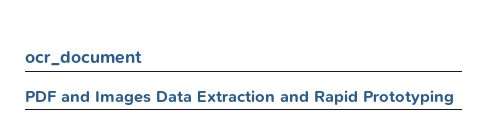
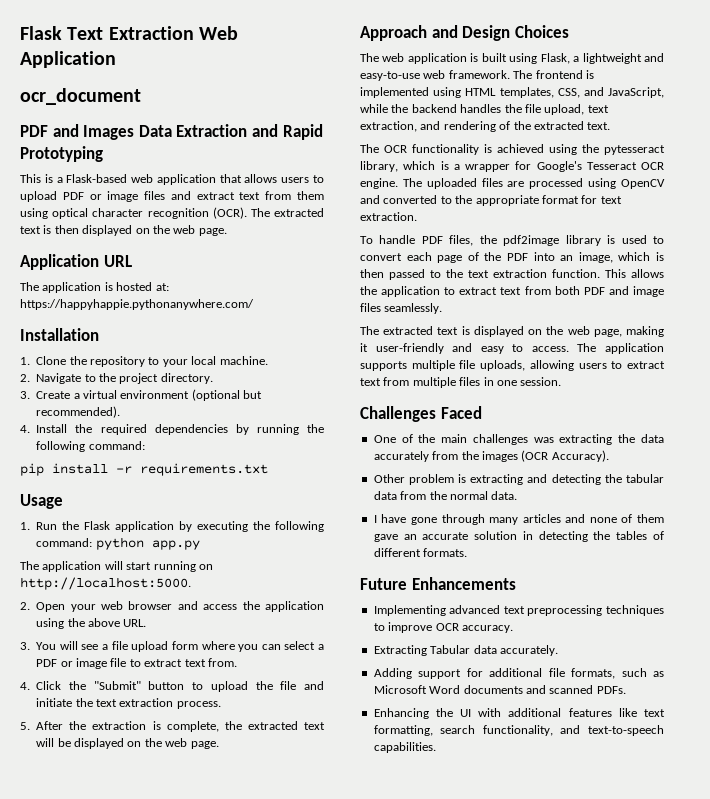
(25, 58) none -> [20,26,238,40] [20,51,116,68] Flask Text Extraction Web Application //
(454, 97) none -> [20,174,324,185] [20,191,324,202] [20,207,324,219] [20,225,227,236] [20,254,132,270] [20,282,169,293] [20,299,254,310] [20,328,99,341] [20,356,268,367] [20,373,213,384] [20,389,263,401] [36,406,121,418] [20,424,324,435] [36,441,145,452] [20,463,268,476] [20,494,63,509] [20,521,324,532] [36,537,200,550] [20,561,213,572] [20,577,191,590] [20,601,324,612] [36,618,147,629] [20,641,325,652] [36,658,237,669] [20,681,324,692] [36,698,221,709] [20,721,325,732] [36,738,219,749] [360,25,569,41] [360,53,664,64] [360,70,594,81] [360,87,664,98] [360,104,609,115] [360,121,611,132] [360,144,665,155] [360,161,664,172] [360,178,665,189] [360,195,622,206] [360,212,417,221] [360,235,664,246] [360,252,664,263] [360,269,664,280] [360,286,664,297] [360,303,443,314] [360,326,664,337] [360,343,664,354] [360,360,665,371] [360,377,562,388] [360,406,482,422] [373,434,664,445] [373,450,609,462] [373,474,664,485] [373,491,518,500] [373,514,664,525] [373,531,664,542] [373,548,468,557] [360,577,516,590] [373,605,664,616] [373,622,513,633] [373,645,558,656] [373,668,664,679] [373,685,626,694] [373,708,665,719] [373,725,664,736] [373,742,436,753] // This is a Flask-based web application that allows users to upload PDF or image files and extract text from them using optical character recognition (OCR). The extracted text is then displayed on the web page. // Application URL // The application is hosted at: https://happyhappie.pythonanywhere.com/ // Installation // 1. Clone the repository to your local machine. // 2. Navigate to the project directory. // 3. Create a virtual environment (optional but recommended). // 4. Install the required dependencies by running the following command: // pip install -r requirements.txt // Usage // 1. Run the Flask application by executing the following command: python app.py // The application will start running on http://localhost:5000. // 2. Open your web browser and access the application using the above URL. // 3. You will see a file upload form where you can select a PDF or image file to extract text from. // 4. Click the "Submit" button to upload the file and initiate the text extraction process. // 5. After the extraction is complete, the extracted text will be displayed on the web page. // Approach and Design Choices // The web application is built using Flask, a lightweight and easy-to-use web framework. The frontend is implemented using HTML templates, CSS, and JavaScript, while the backend handles the file upload, text extraction, and rendering of the extracted text. // The OCR functionality is achieved using the pytesseract library, which is a wrapper for Google's Tesseract OCR engine. The uploaded files are processed using OpenCV and converted to the appropriate format for text extraction. // To handle PDF files, the pdf2image library is used to convert each page of the PDF into an image, which is then passed to the text extraction function. This allows the application to extract text from both PDF and image files seamlessly. // The extracted text is displayed on the web page, making it user-friendly and easy to access. The application supports multiple file uploads, allowing users to extract text from multiple files in one session. // Challenges Faced // One of the main challenges was extracting the data accurately from the images (OCR Accuracy). // Other problem is extracting and detecting the tabular data from the normal data. // I have gone through many articles and none of them gave an accurate solution in detecting the tables of different formats. // Future Enhancements // Implementing advanced text preprocessing techniques to improve OCR accuracy. // Extracting Tabular data accurately. // Adding support for additional file formats, such as Microsoft Word documents and scanned PDFs. // Enhancing the UI with additional features like text formatting, search functionality, and text-to-speech capabilities.

